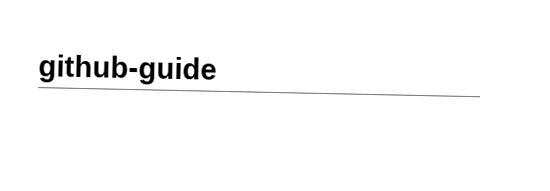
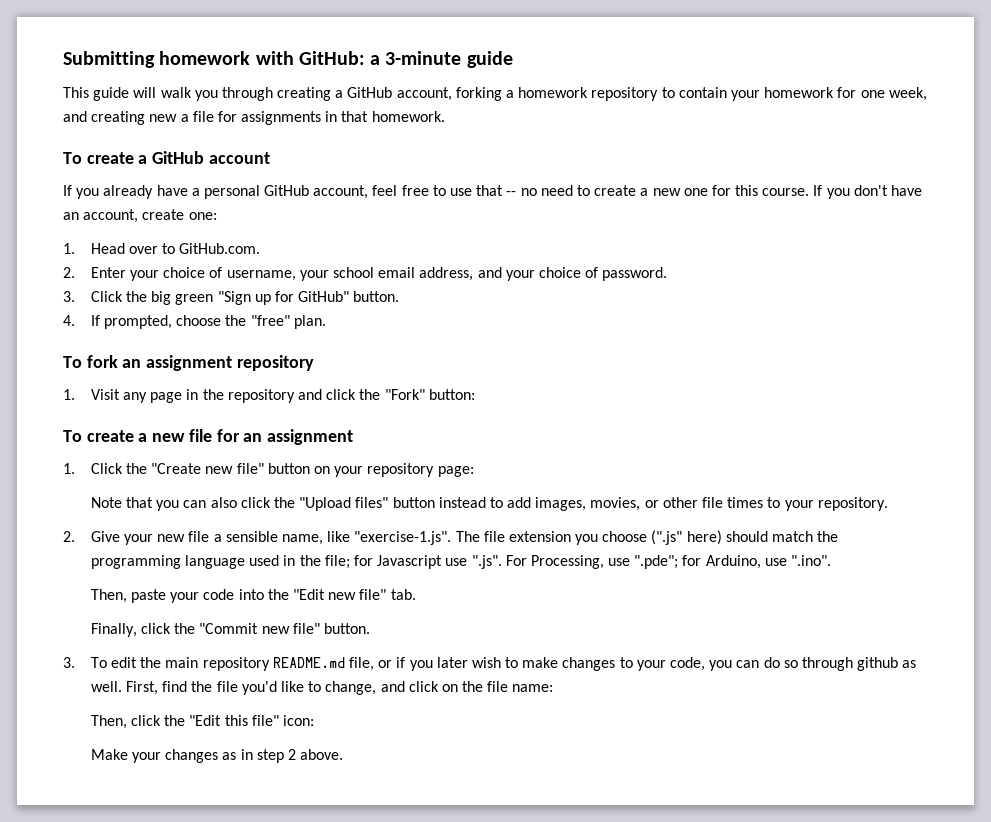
[38,54,217,86] github-guide -> [63,51,513,68] [63,87,927,101] [63,111,445,125] [63,151,270,164] [63,185,922,199] [63,209,217,223] [63,243,261,254] [63,267,668,281] [63,291,400,305] [63,315,326,329] [63,355,314,371] [63,389,475,403] [63,429,354,445] [63,463,474,477] [90,497,888,511] [63,530,839,545] [90,555,832,569] [90,589,416,603] [90,623,370,637] [63,657,917,671] [90,681,554,695] [90,715,314,729] [90,749,344,763] Submitting homework with GitHub: a 3-minute guide // This guide will walk you through creating a GitHub account, forking a homework repository to contain your homework for one week, and creating new a file for assignments in that homework. // To create a GitHub account // If you already have a personal GitHub account, feel free to use that -- no need to create a new one for this course. If you don't have an account, create one: // 1. Head over to GitHub.com. // 2. Enter your choice of username, your school email address, and your choice of password. // 3. Click the big green "Sign up for GitHub" button. // 4. If prompted, choose the "free" plan. // To fork an assignment repository // 1. Visit any page in the repository and click the "Fork" button: // To create a new file for an assignment // 1. Click the "Create new file" button on your repository page: // Note that you can also click the "Upload files" button instead to add images, movies, or other file times to your repository. // 2. Give your new file a sensible name, like "exercise-1.js". The file extension you choose (".js" here) should match the programming language used in the file; for Javascript use ".js". For Processing, use ".pde"; for Arduino, use ".ino". // Then, paste your code into the "Edit new file" tab. // Finally, click the "Commit new file" button. // 3. To edit the main repository README.md file, or if you later wish to make changes to your code, you can do so through github as well. First, find the file you'd like to change, and click on the file name: // Then, click the "Edit this file" icon: // Make your changes as in step 2 above.

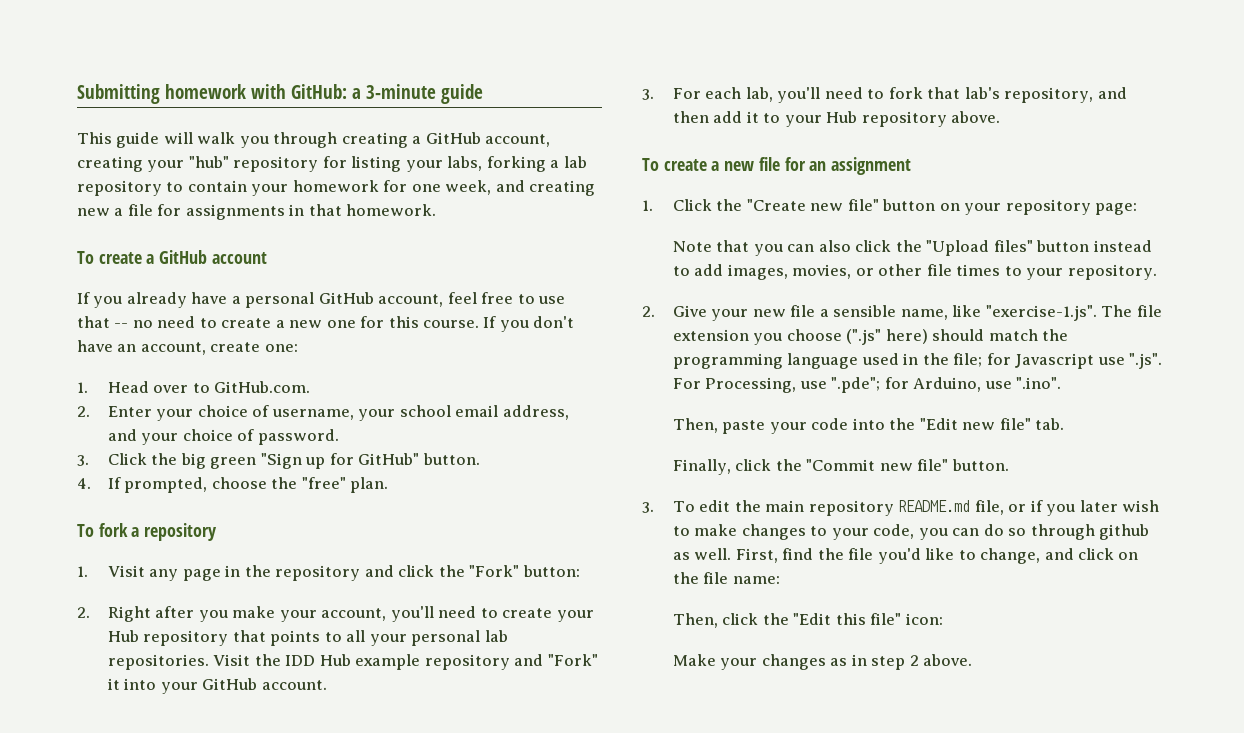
(452, 94) none -> [77,156,483,172] creating your "hub" repository for listing your labs,
[518,87,589,98] homework -> [563,156,587,168] lab
[122,355,233,371] an assignment -> [131,527,140,537] a
(475, 394) none -> [77,606,594,622] [108,630,508,646] [108,654,598,670] [108,678,327,694] [642,87,1127,103] [673,111,1001,127] // 2. Right after you make your account, you'll need to create your Hub repository that points to all your personal lab repositories. Visit the IDD Hub example repository and "Fork" it into your GitHub account. // 3. For each lab, you'll need to fork that lab's repository, and then add it to your Hub repository above.

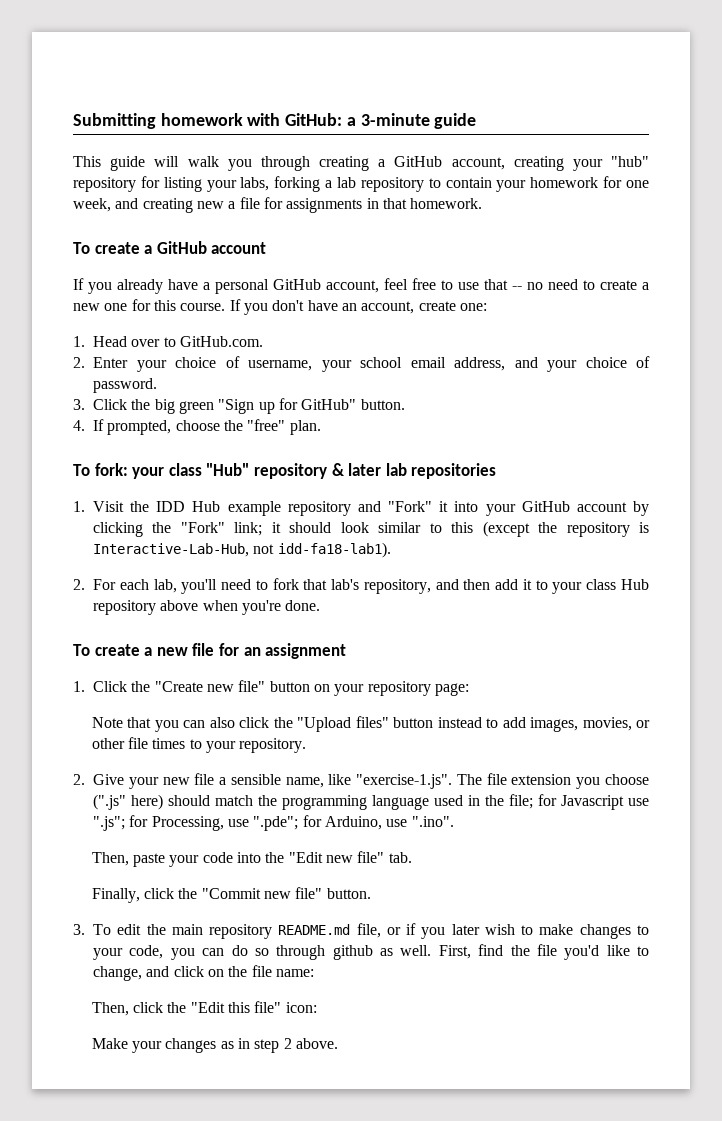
[98,523,218,541] [77,565,580,581] [77,606,594,622] [108,630,508,646] [108,654,210,670] fork a repository // 1. Visit any page in the repository and click the "Fork" button: // 2. Right after you make your account, you'll need to create your Hub repository that points to all your personal lab repositories. -> [94,463,497,479] [73,501,85,512] fork: your class "Hub" repository & later lab repositories // 1.
[261,680,327,690] [642,89,654,100] account. // 3. -> [576,501,649,516] [93,521,649,537] [93,542,391,558] [73,579,85,590] account by clicking the "Fork" link; it should look similar to this (except the repository is Interactive-Lab-Hub, not idd-fa18-lab1). // 2.
[826,111,1001,127] Hub repository above. -> [586,579,649,590] [93,600,321,615] class Hub repository above when you're done.
[1129,353,1163,369] [673,378,702,389] ".js". For -> [93,815,149,831] ".js"; for

